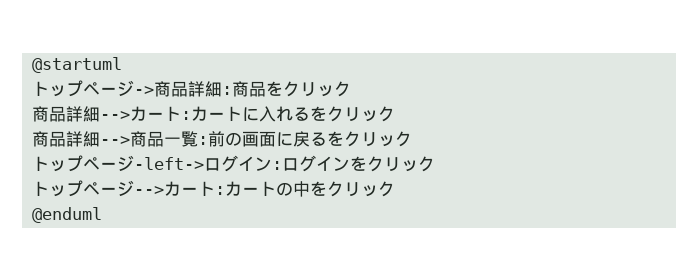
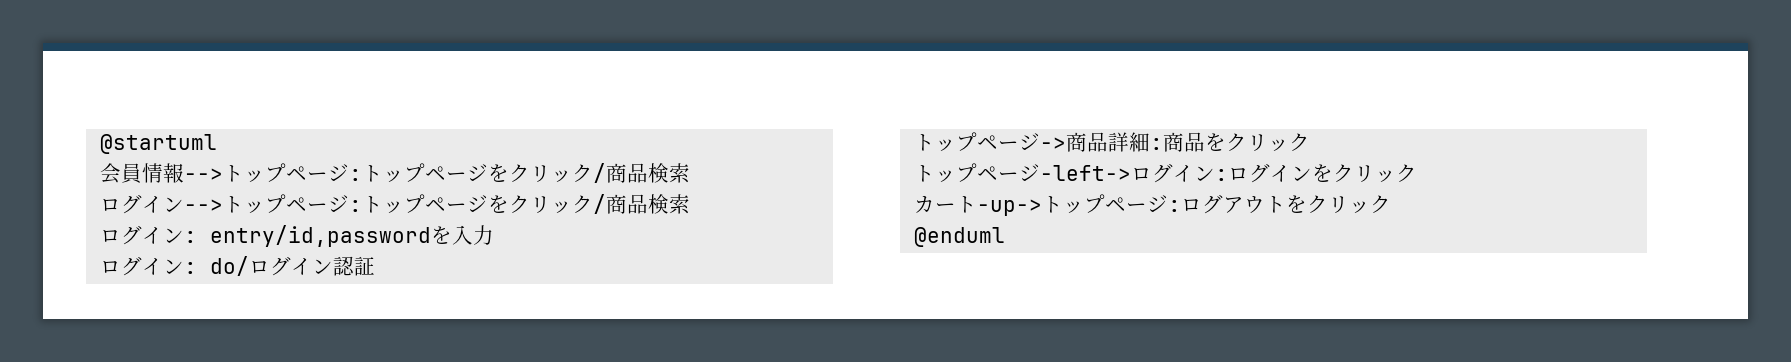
(122, 65) none -> [99,163,690,184] [99,194,690,214] [99,225,494,247] [99,256,375,276] // 会員情報-->トップページ:トップページをクリック/商品検索 // ログイン-->トップページ:トップページをクリック/商品検索 // ログイン: entry/id,passwordを入力 // ログイン: do/ログイン認証
[31,106,395,122] [31,131,412,147] // 商品詳細-->カート:カートに入れるをクリック // 商品詳細-->商品一覧:前の画面に戻るをクリック -> (1310, 142) none
[31,180,310,197] トップページ-->カート:カートの中 -> [913,194,1286,216] カート-up->トップページ:ログアウト

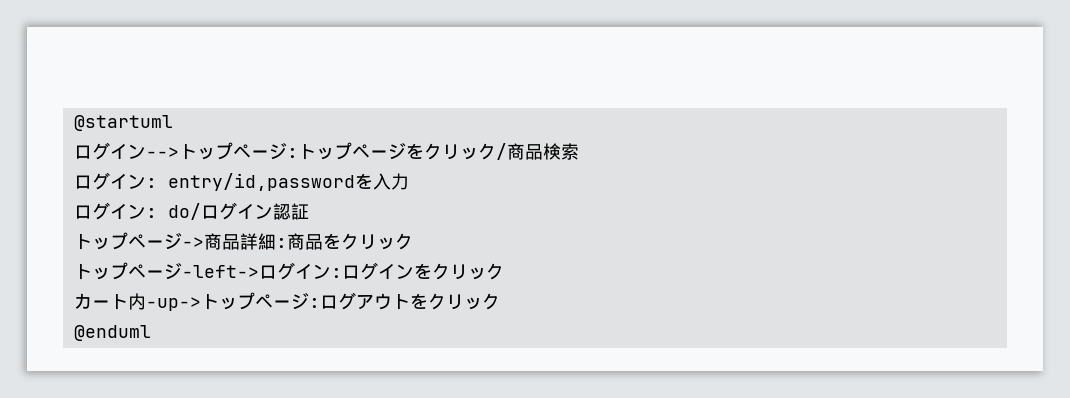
[99,163,690,184] // 会員情報-->トップページ:トップページをクリック/商品検索 -> (173, 123) none
(977, 204) none -> [127,293,146,310] 内

